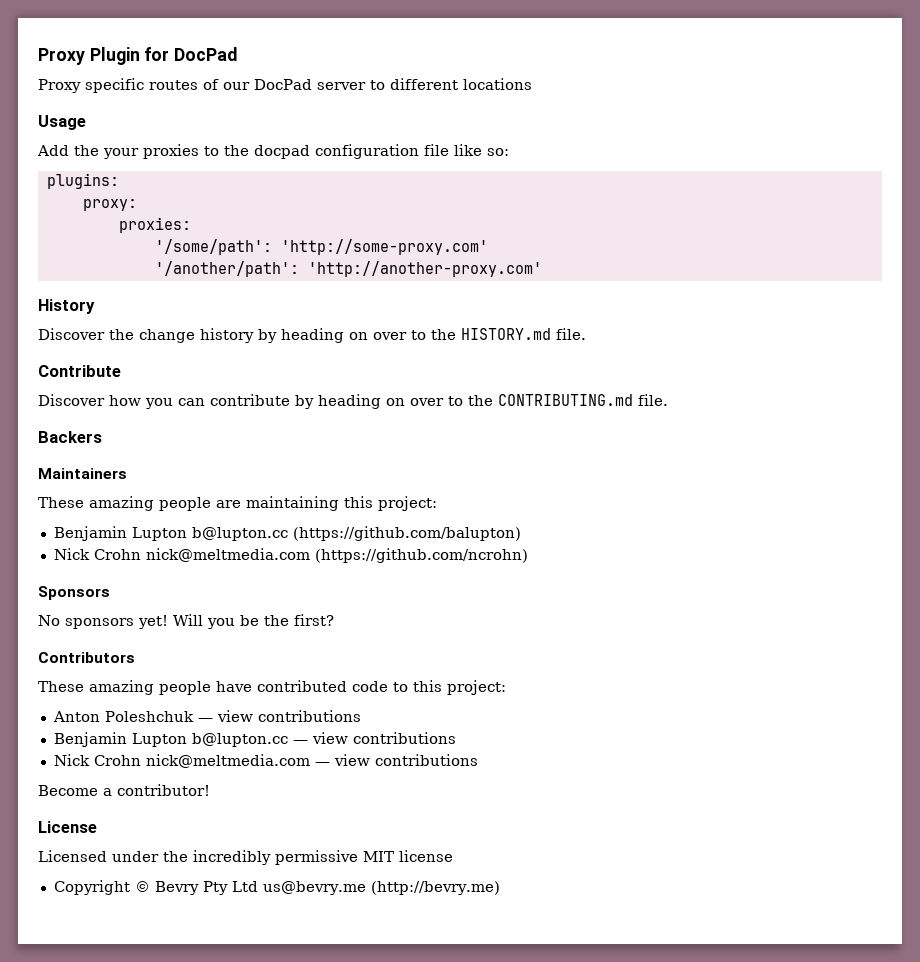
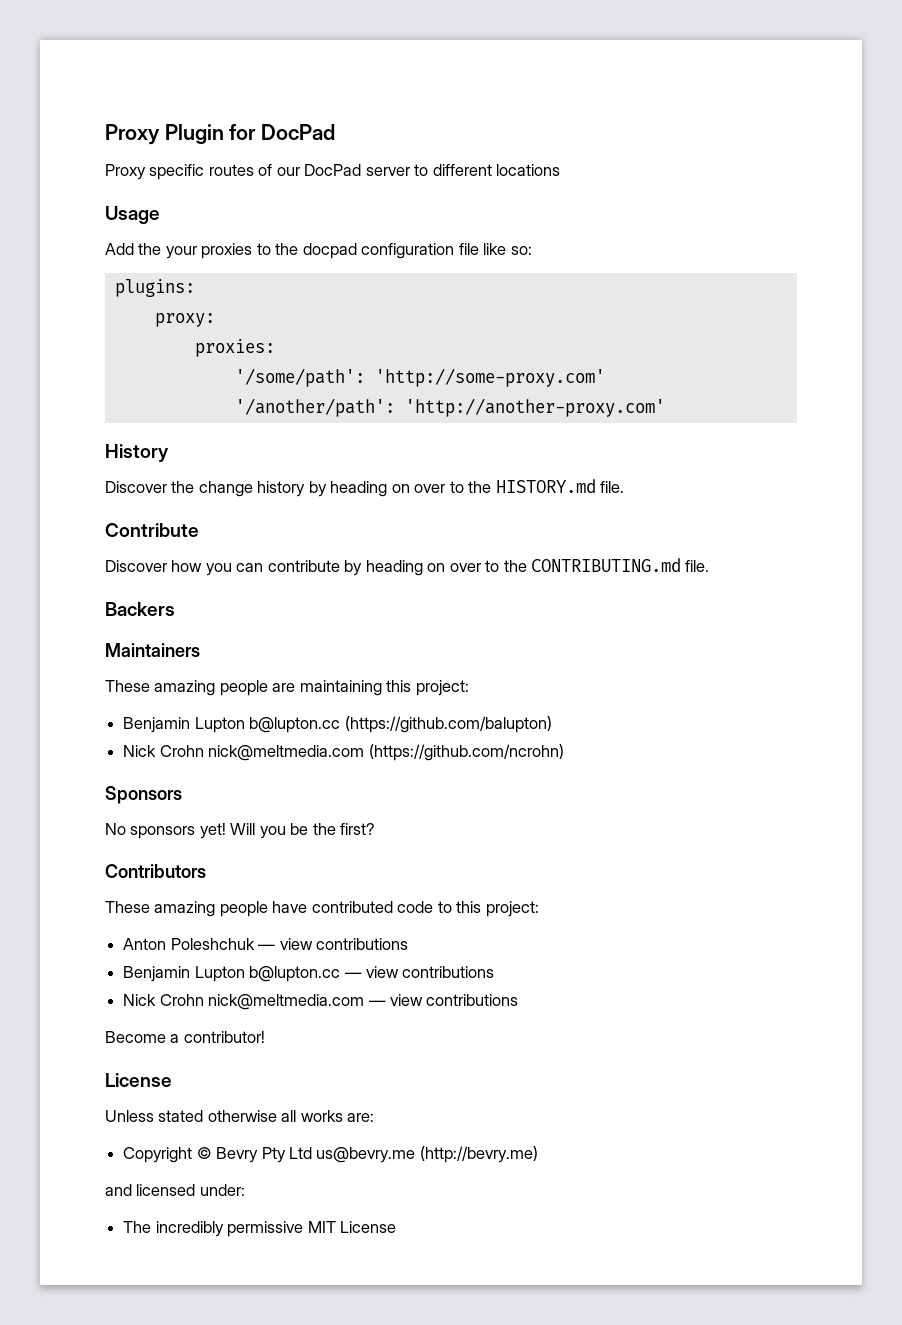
[38,850,453,865] Licensed under the incredibly permissive MIT license -> [105,1110,375,1122] Unless stated otherwise all works are:
(500, 888) none -> [105,1184,245,1196] [123,1221,396,1237] // and licensed under: // The incredibly permissive MIT License

